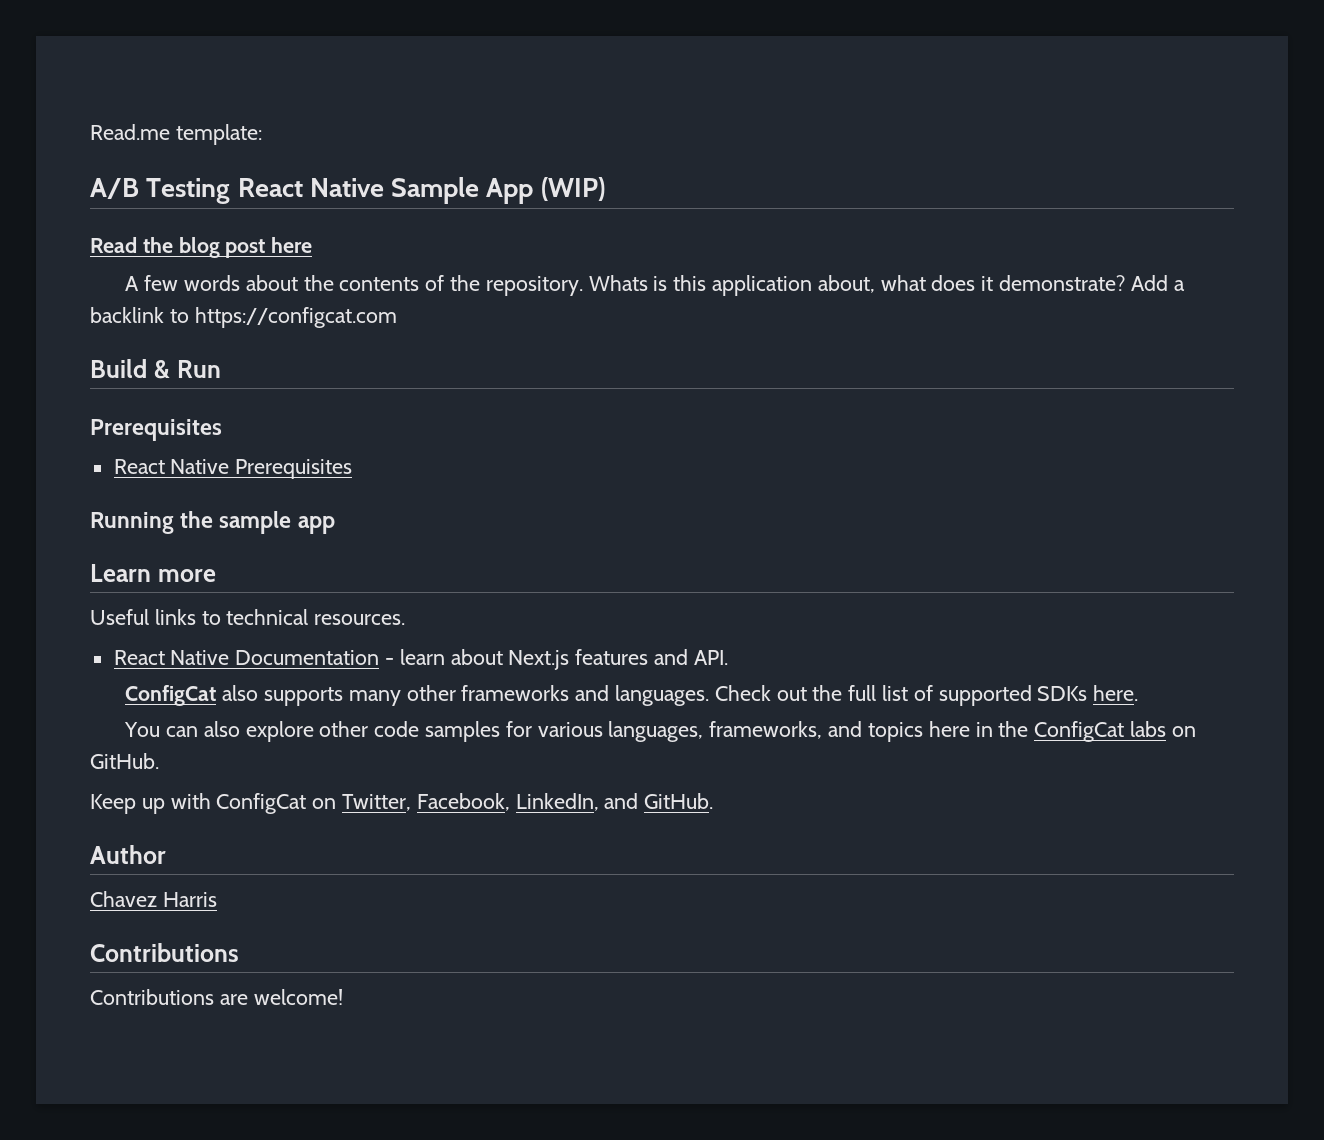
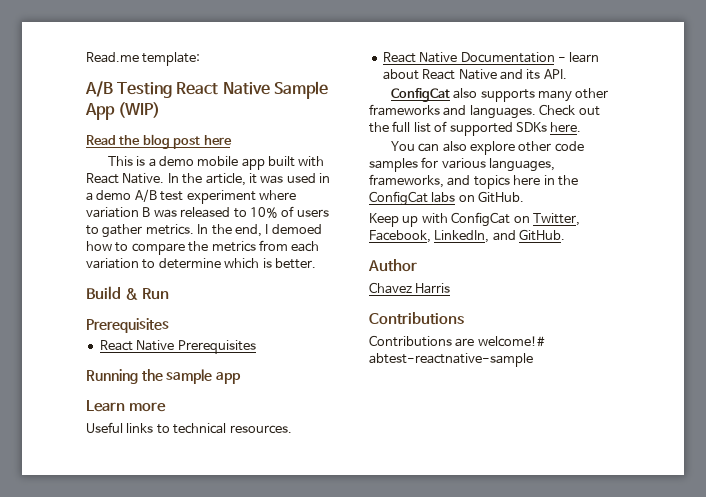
[125,275,1185,296] [90,307,397,328] A few words about the contents of the repository. Whats is this application about, what does it demonstrate? Add a backlink to https://configcat.com -> [107,156,325,170] [86,173,330,186] [86,189,296,204] [86,206,329,218] [86,224,322,238] [86,240,320,255] [86,258,316,269] This is a demo mobile app built with React Native. In the article, it was used in a demo A/B test experiment where variation B was released to 10% of users to gather metrics. In the end, I demoed how to compare the metrics from each variation to determine which is better.
[508,649,689,670] Next.js features and -> [422,69,541,80] React Native and its
[253,989,343,1005] welcome! -> [477,336,545,347] [369,353,533,367] welcome!# abtest-reactnative-sample

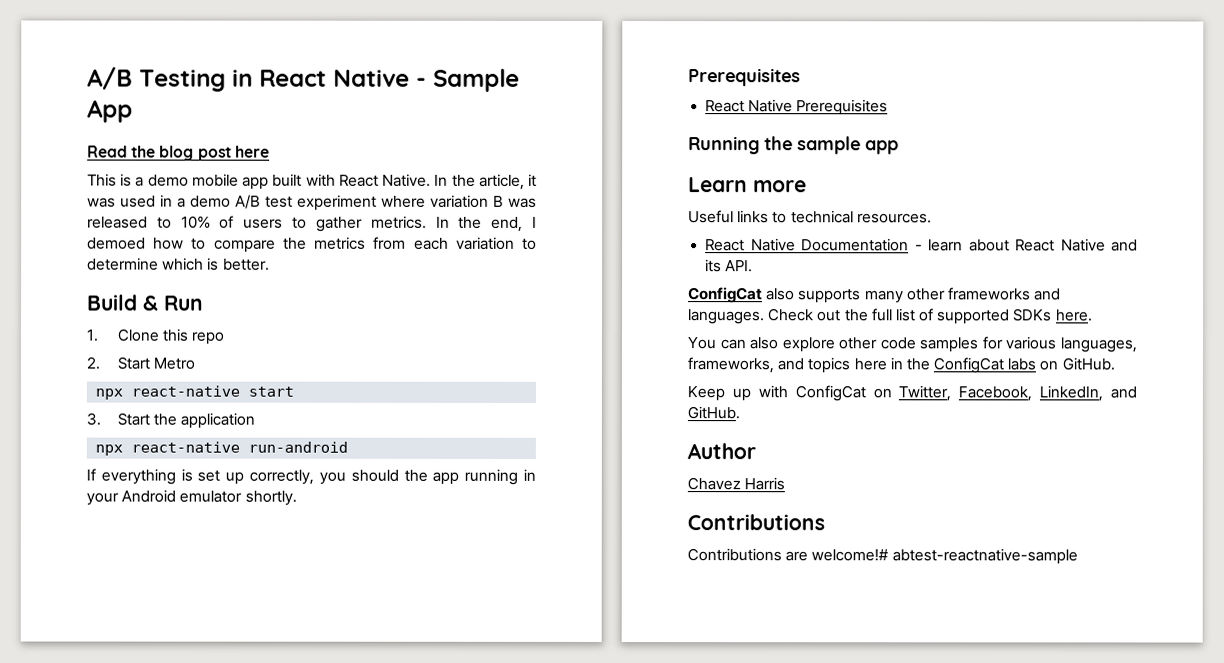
[86,52,201,66] Read.me template: // -> (87, 78) none
[176,82,270,95] React Native -> [232,69,427,87] in React Native -
[118,102,161,118] (WIP) -> (133, 111) none
(169, 294) none -> [86,328,224,345] [86,356,195,370] [95,385,295,400] [86,412,255,429] [95,441,349,456] [86,468,536,485] [86,489,297,506] // 1. Clone this repo // 2. Start Metro // npx react-native start // 3. Start the application // npx react-native run-android // If everything is set up correctly, you should the app running in your Android emulator shortly.

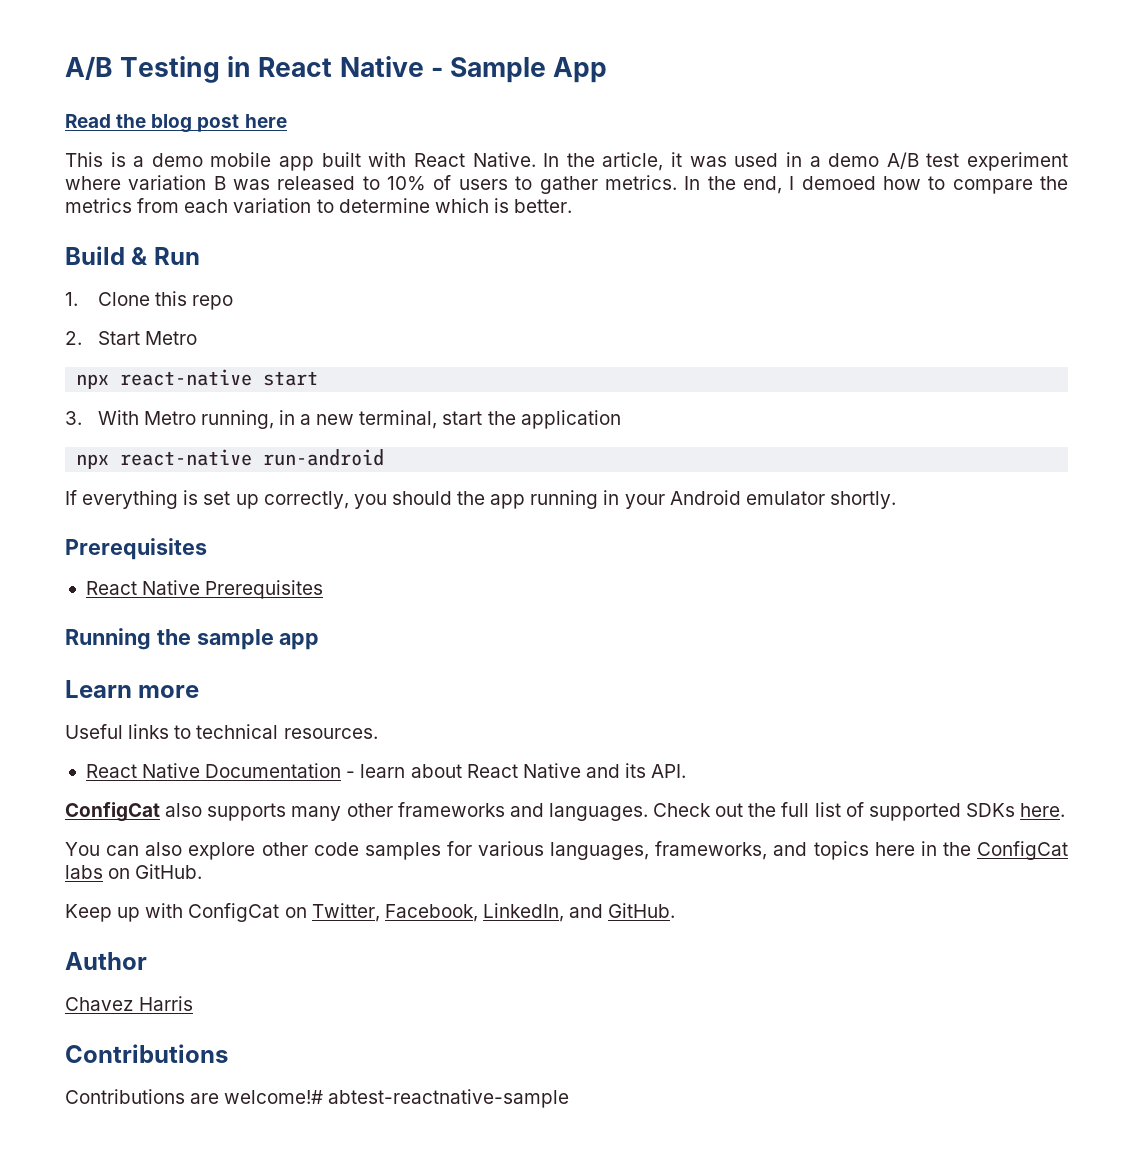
[116,412,150,426] Start -> [97,410,483,429] With Metro running, in a new terminal, start

